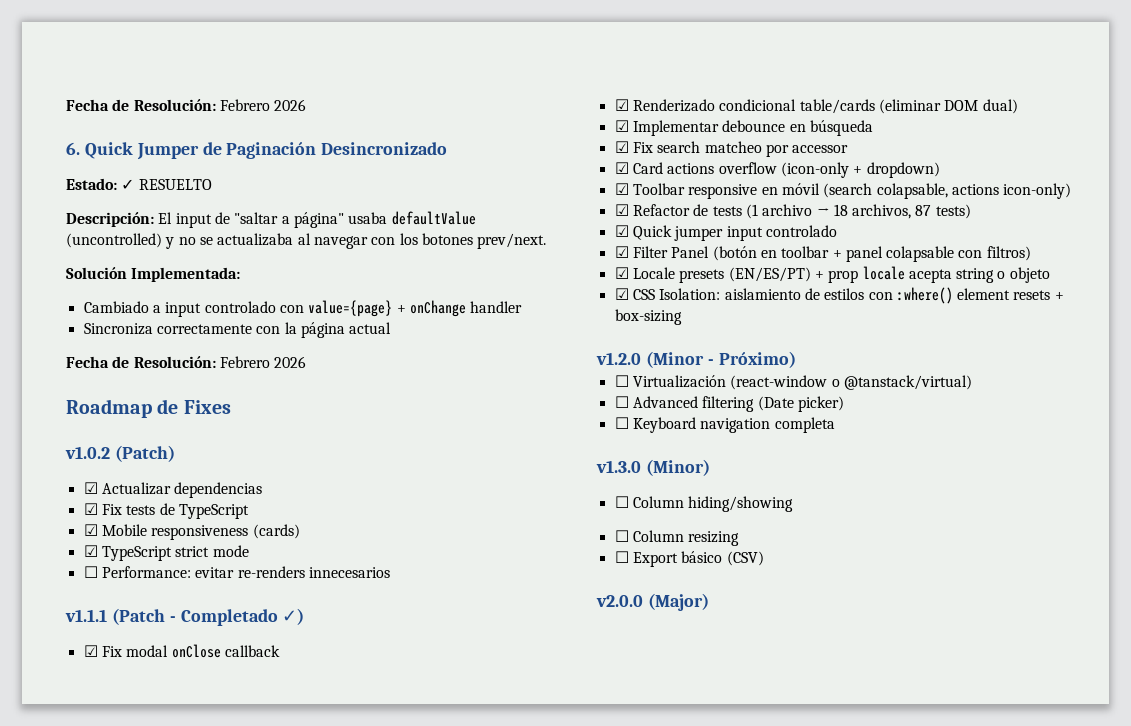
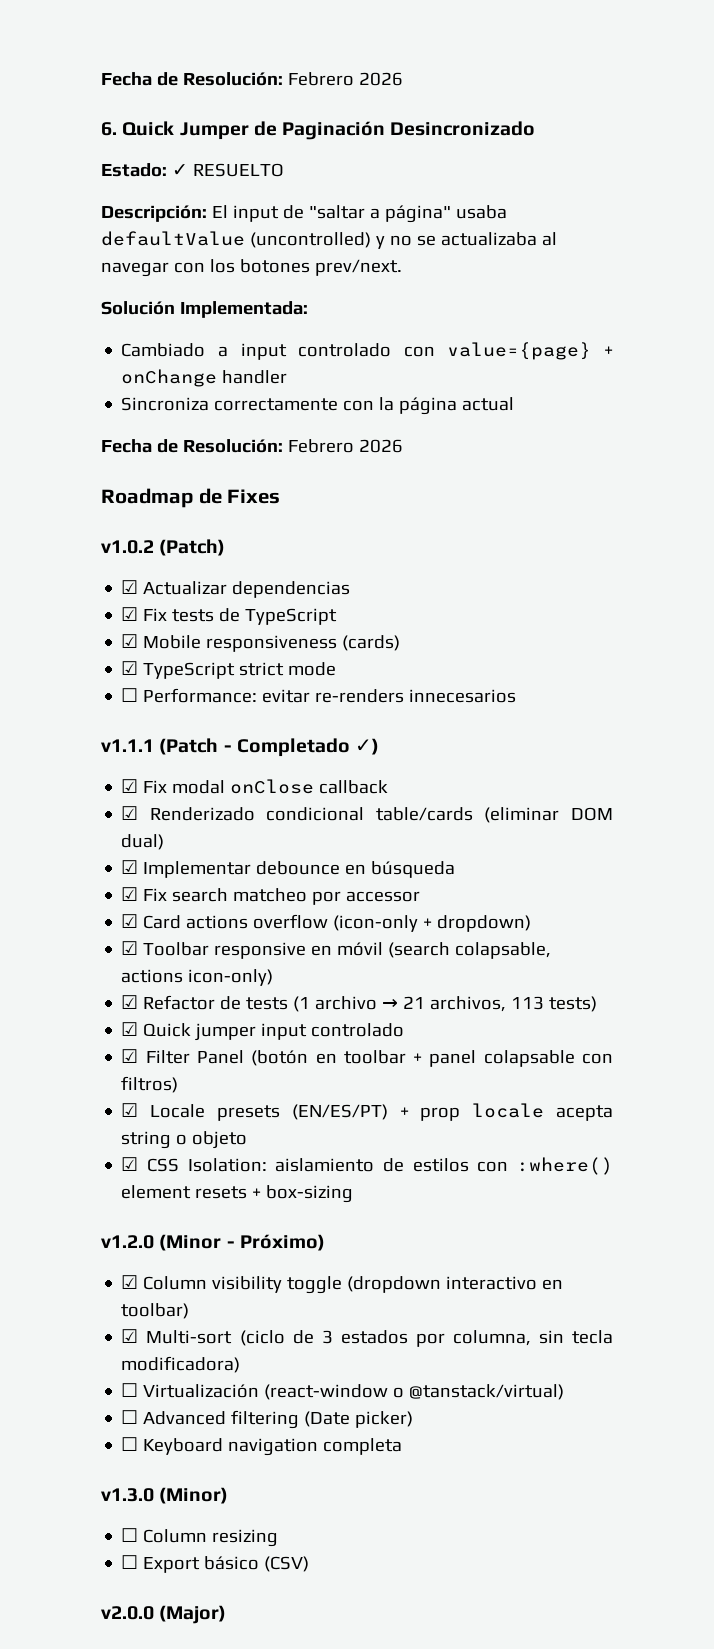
[833,204,932,219] 18 archivos, 87 -> [403,996,545,1012] 21 archivos, 113
(796, 359) none -> [121,1275,564,1294] [121,1303,190,1319] [121,1329,613,1347] [121,1356,241,1373] // ☑ Column visibility toggle (dropdown interactivo en toolbar) // ☑ Multi-sort (ciclo de 3 estados por columna, sin tecla modificadora)
[614,496,794,512] // ☐ Column hiding/showing -> (229, 1495) none

